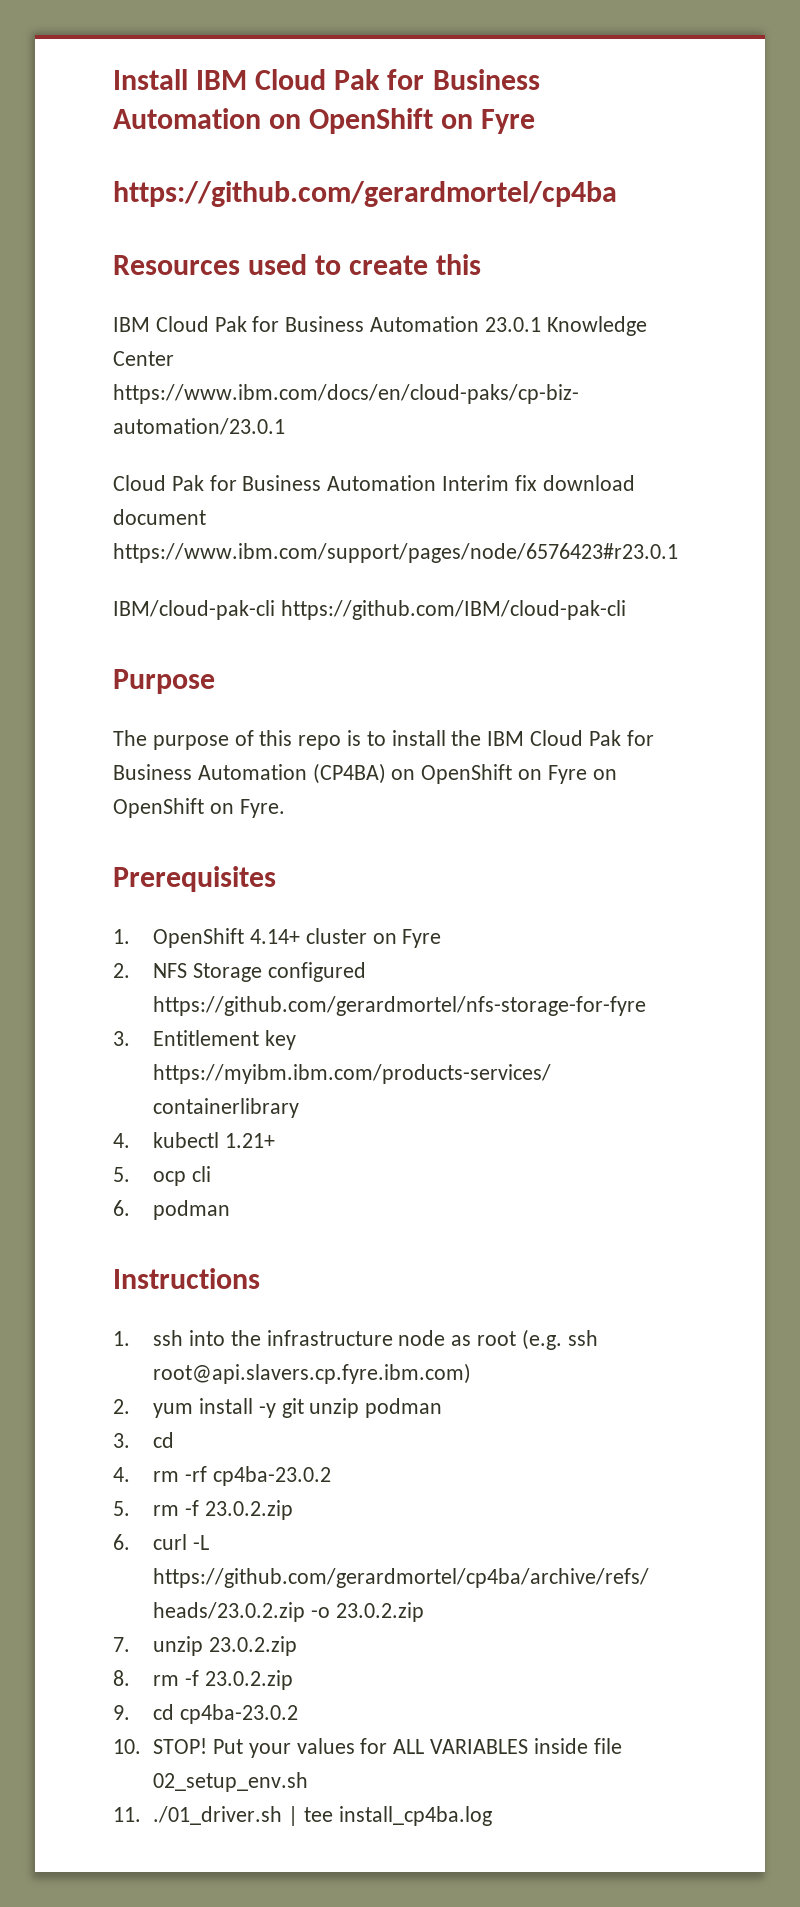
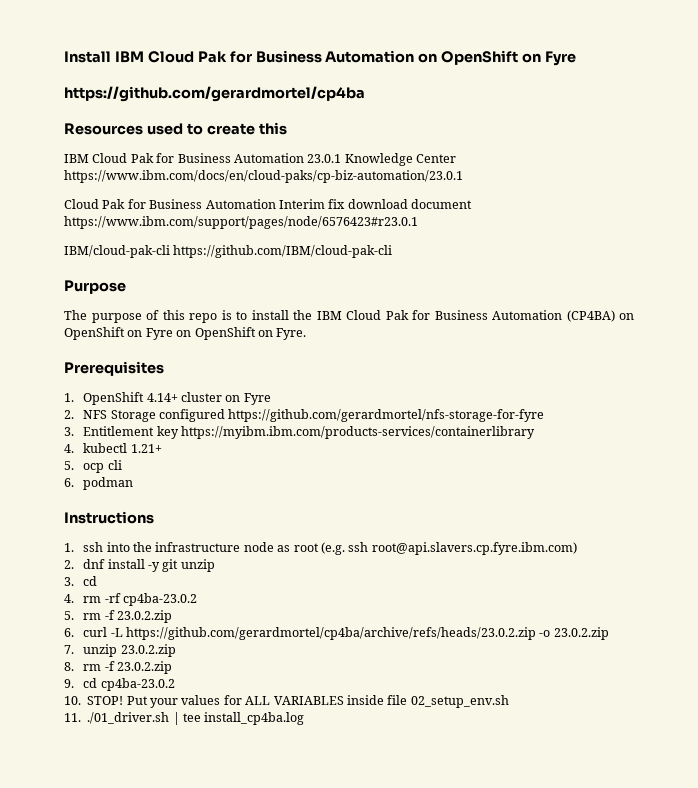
[153,1403,194,1418] yum -> [83,559,106,569] dnf
[365,1398,443,1418] podman -> (215, 565) none

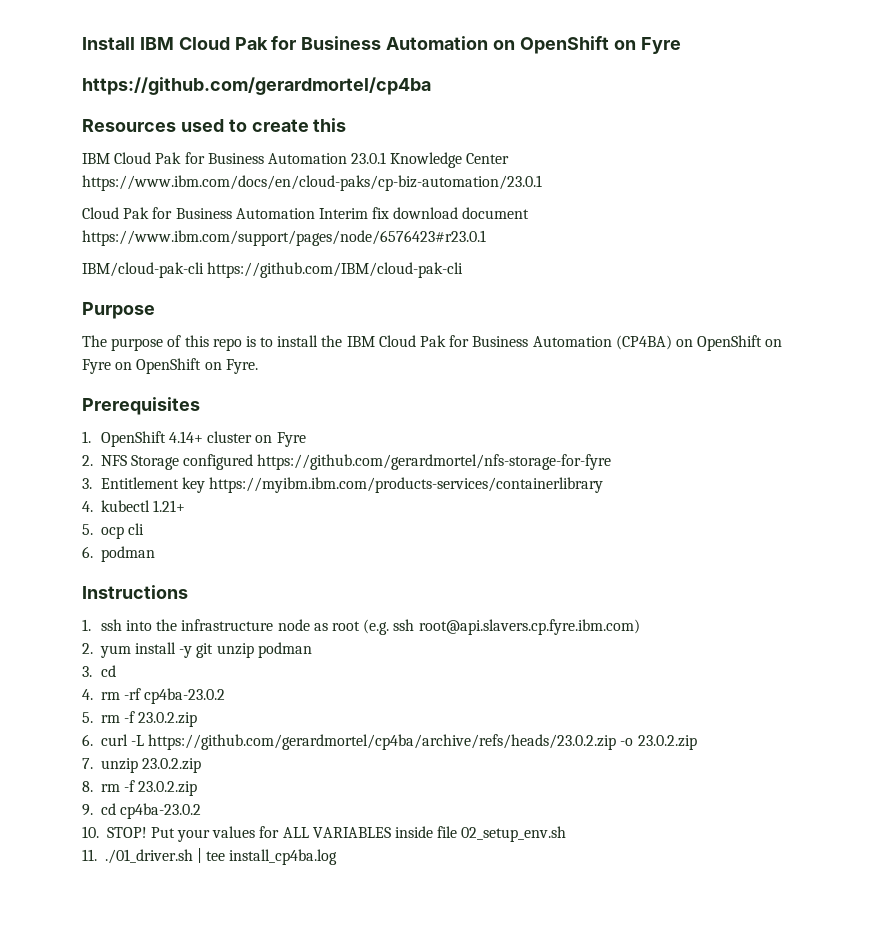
[83,559,106,569] dnf -> [99,645,131,658] yum
(215, 565) none -> [257,642,312,658] podman

